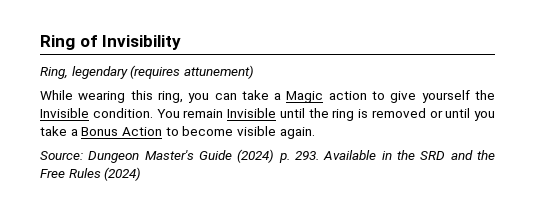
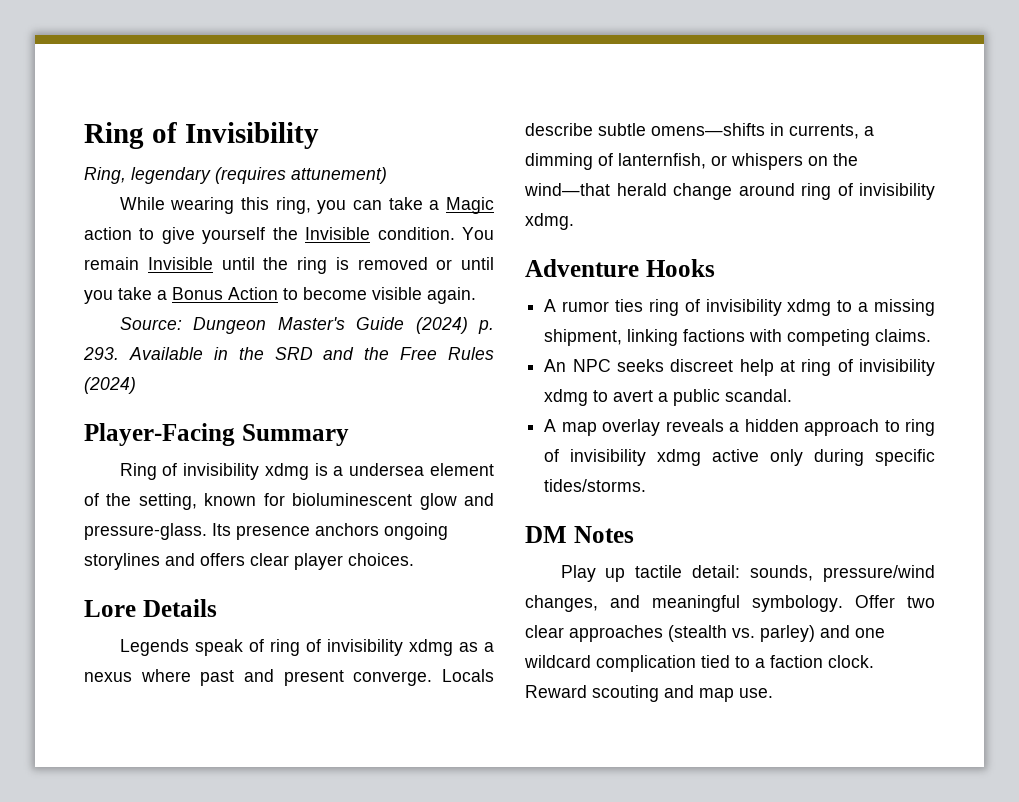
(142, 174) none -> [84,423,349,446] [119,463,494,480] [84,493,494,510] [84,523,448,540] [84,553,414,570] [84,599,217,617] [119,639,494,656] [84,669,494,686] [525,123,874,139] [525,153,858,170] [524,183,935,200] [525,213,574,230] [525,259,715,277] [544,299,935,316] [544,329,932,346] [544,359,935,376] [544,389,793,406] [544,419,935,436] [544,449,935,466] [544,479,647,492] [525,526,634,543] [560,565,935,582] [525,595,935,612] [525,625,885,642] [524,655,874,672] [525,685,773,702] // Player-Facing Summary // Ring of invisibility xdmg is a undersea element of the setting, known for bioluminescent glow and pressure-glass. Its presence anchors ongoing storylines and offers clear player choices. // Lore Details // Legends speak of ring of invisibility xdmg as a nexus where past and present converge. Locals describe subtle omens—shifts in currents, a dimming of lanternfish, or whispers on the wind—that herald change around ring of invisibility xdmg. // Adventure Hooks // A rumor ties ring of invisibility xdmg to a missing shipment, linking factions with competing claims. // An NPC seeks discreet help at ring of invisibility xdmg to avert a public scandal. // A map overlay reveals a hidden approach to ring of invisibility xdmg active only during specific tides/storms. // DM Notes // Play up tactile detail: sounds, pressure/wind changes, and meaningful symbology. Offer two clear approaches (stealth vs. parley) and one wildcard complication tied to a faction clock. Reward scouting and map use.

